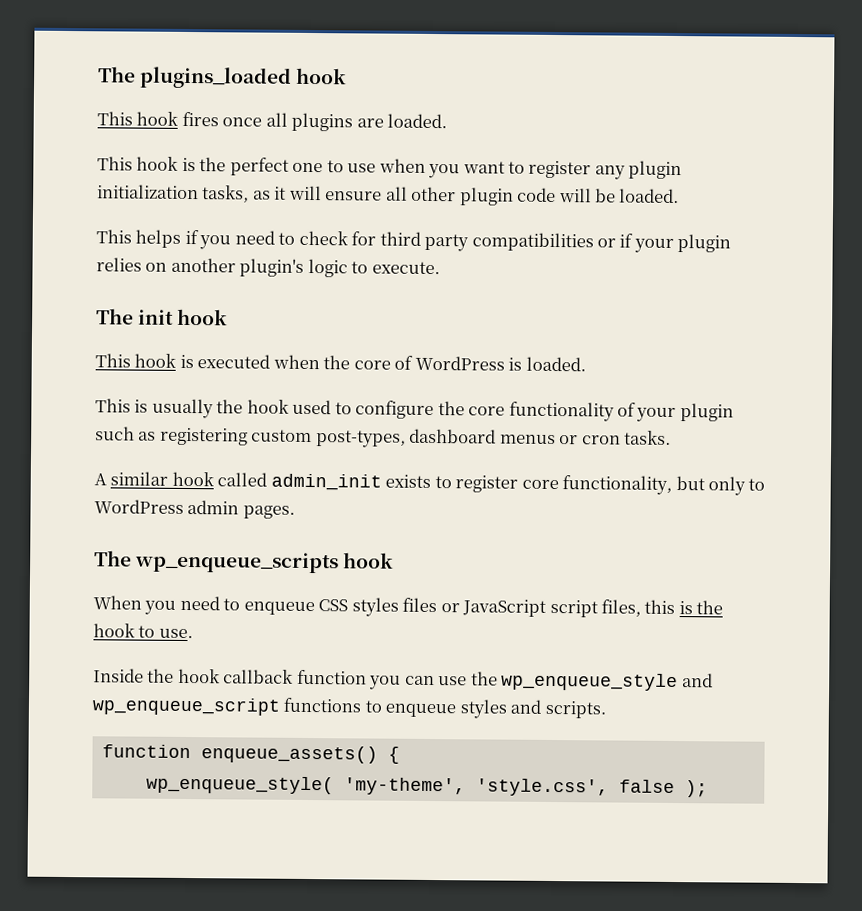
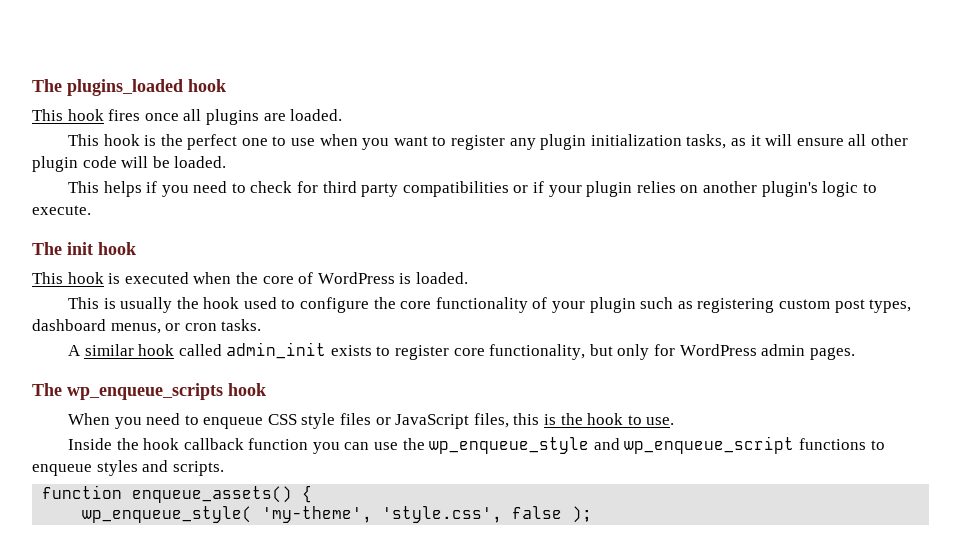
[315,428,556,448] post-types, dashboard menus -> [834,299,912,313] [32,319,161,334] post types, dashboard menus,
[748,478,766,491] to -> [653,344,675,356] for
[351,597,399,617] styles -> [301,413,336,429] style
[549,599,598,618] script -> (470, 421) none

